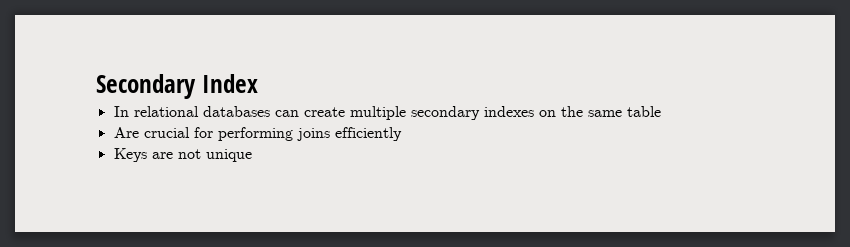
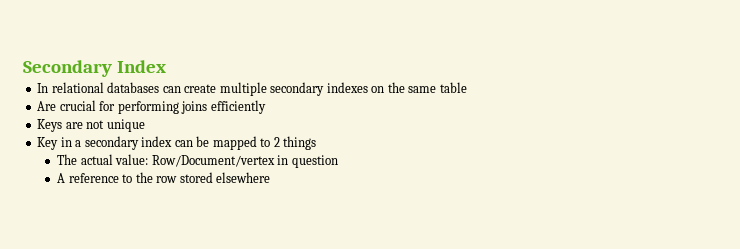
(252, 155) none -> [37,136,317,150] [57,154,338,168] [57,172,271,183] // Key in a secondary index can be mapped to 2 things // The actual value: Row/Document/vertex in question // A reference to the row stored elsewhere

